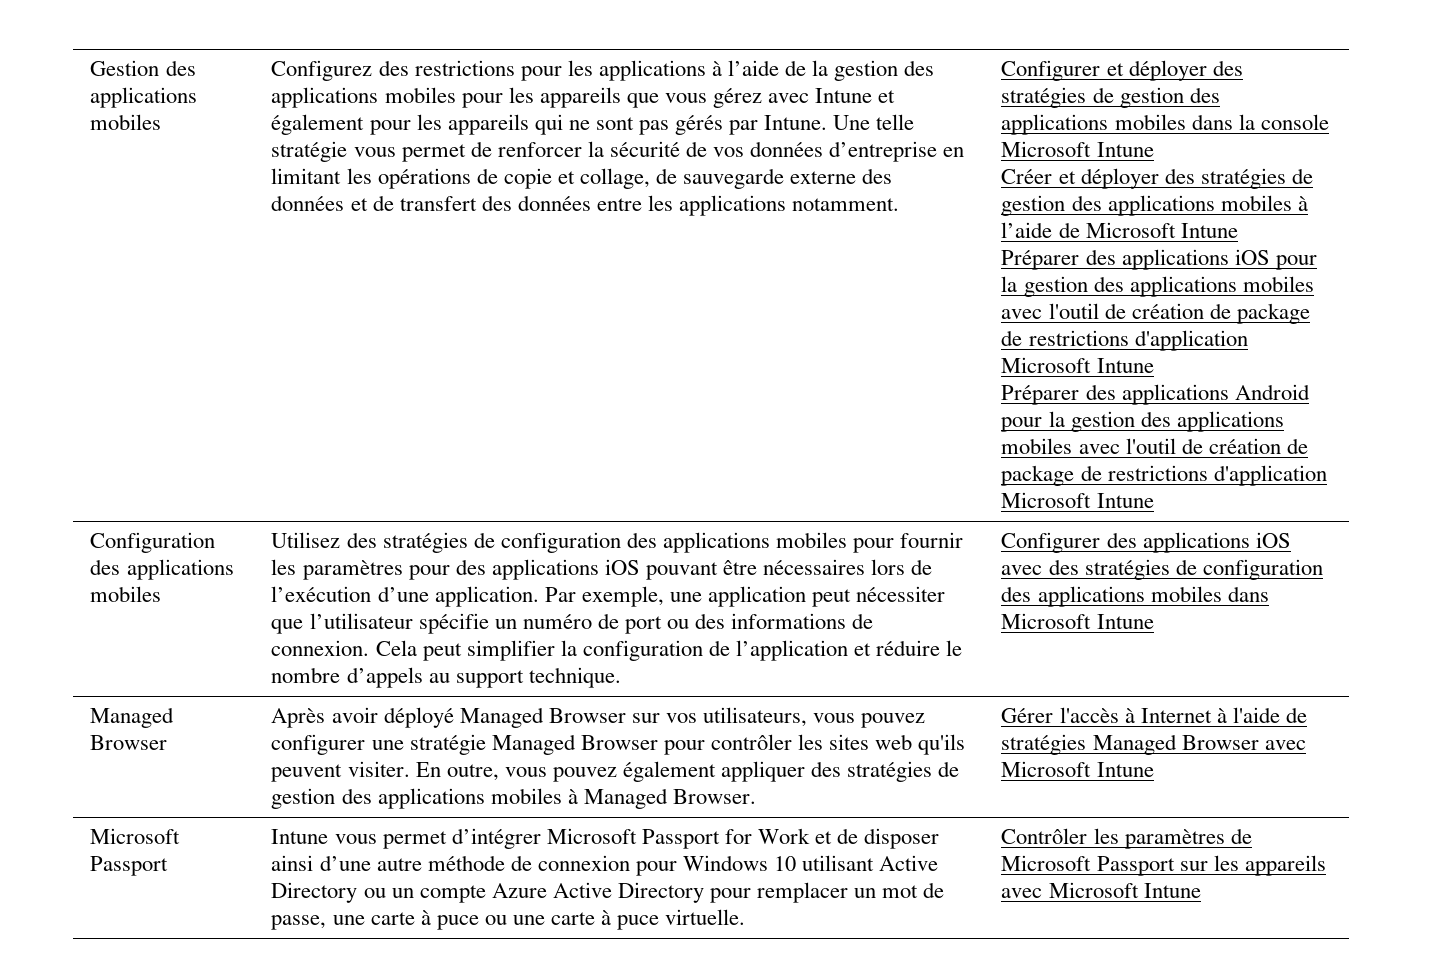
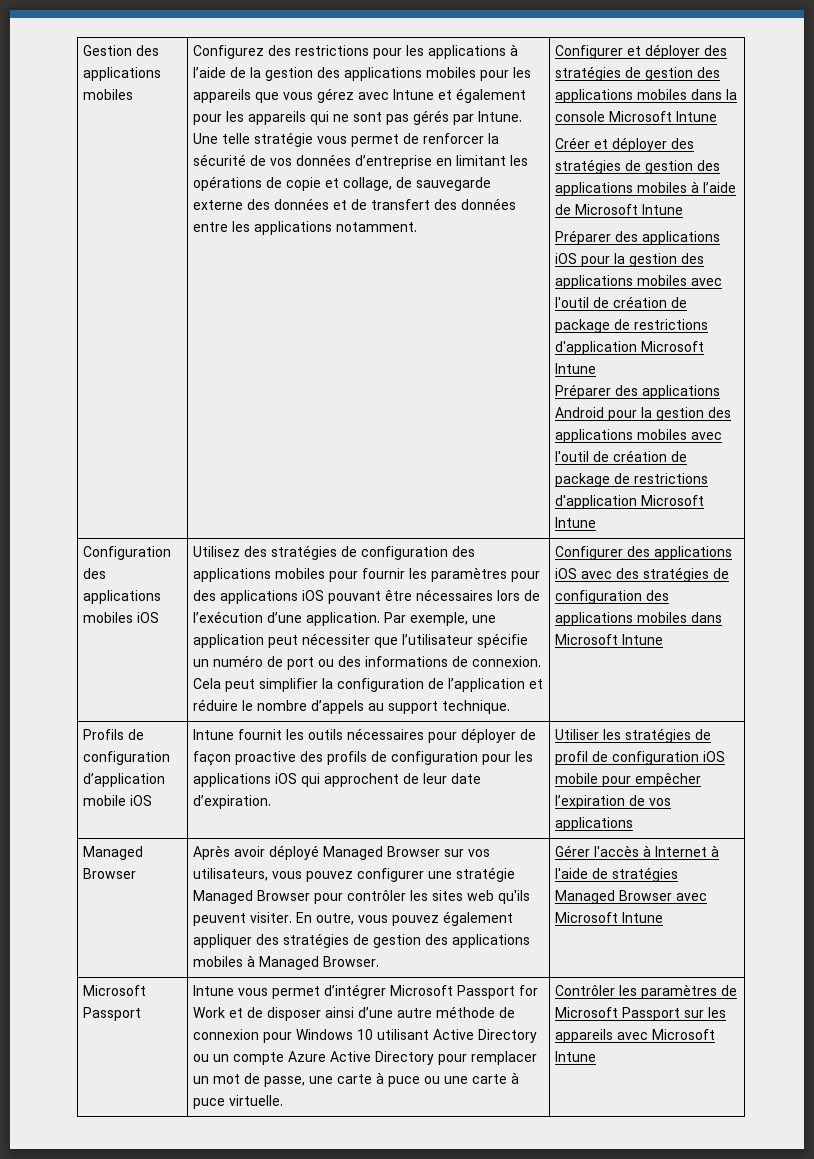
(162, 594) none -> [137,612,160,623] iOS
(1154, 621) none -> [83,729,145,740] [83,751,171,765] [83,773,166,787] [83,795,153,806] [193,728,537,743] [193,751,534,766] [193,773,482,787] [193,795,272,809] [555,728,712,743] [555,751,726,765] [555,773,702,787] [555,795,672,809] [555,817,634,831] // Profils de configuration d’application mobile iOS | Intune fournit les outils nécessaires pour déployer de façon proactive des profils de configuration pour les applications iOS qui approchent de leur date d’expiration. | Utiliser les stratégies de profil de configuration iOS mobile pour empêcher l’expiration de vos applications

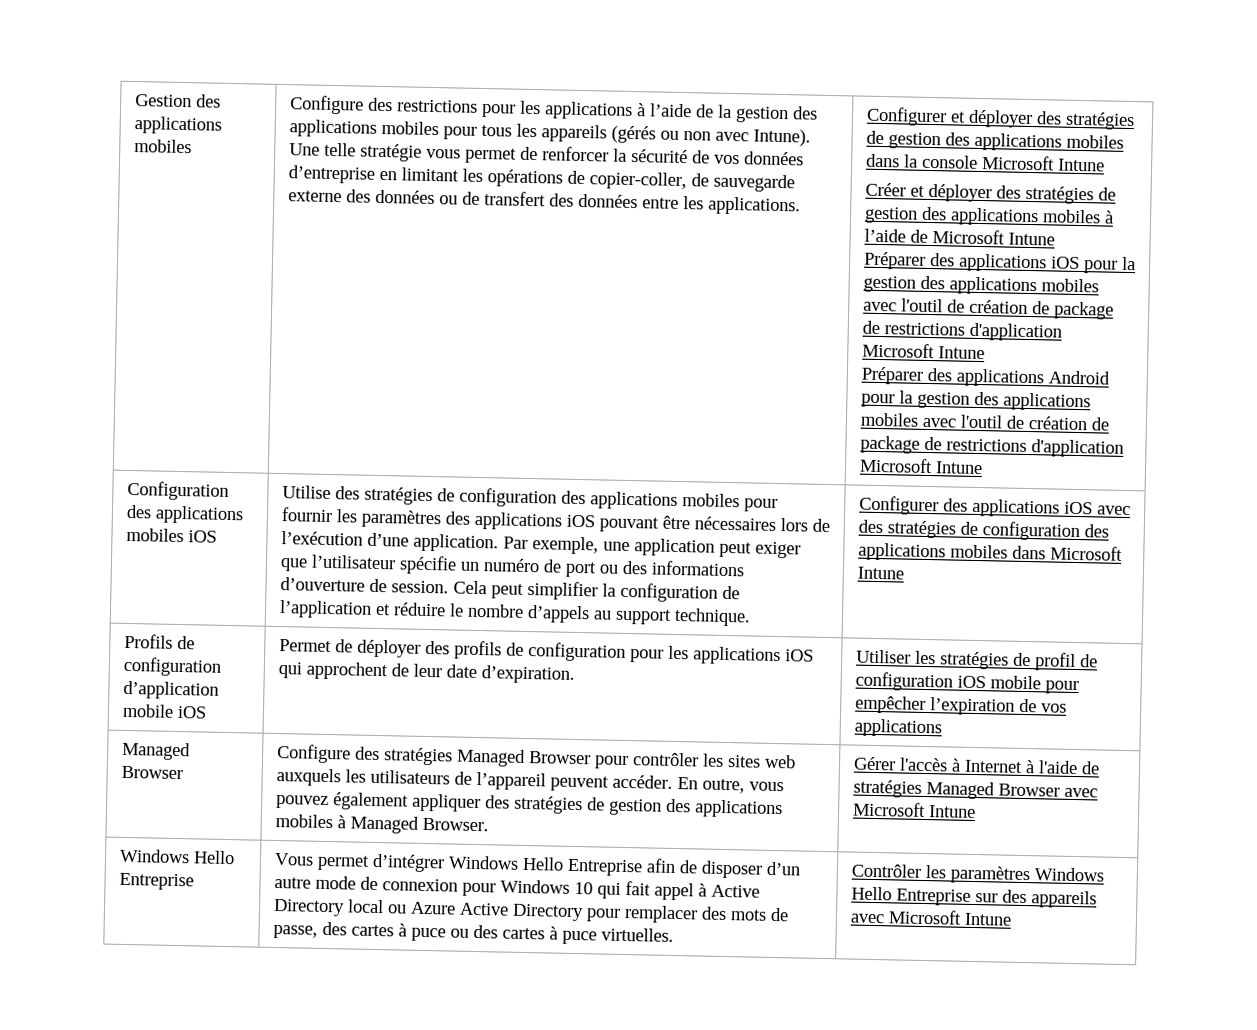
[193,45,265,59] Configurez -> [288,95,364,115] Configure
[513,67,532,78] [193,88,527,103] [193,110,523,125] les appareils que vous gérez avec Intune et également pour les appareils qui ne sont pas gérés par Intune. -> [480,123,811,147] tous les appareils (gérés ou non avec Intune).
[286,177,393,191] copie et collage, -> [588,171,687,191] copier-coller,
[333,200,348,210] et -> [438,195,458,205] ou
[254,221,418,235] applications notamment. -> [707,196,801,216] applications.
[193,546,241,557] Utilisez -> [281,485,331,500] Utilise
[511,571,541,582] pour -> (442, 519) none
[302,633,371,645] nécessiter -> [754,541,801,559] exiger
[452,656,542,667] de connexion. -> [279,577,449,594] d’ouverture de session.
[193,728,537,743] [193,751,297,766] Intune fournit les outils nécessaires pour déployer de façon proactive -> [278,638,421,658] Permet de déployer
[193,845,491,860] [193,867,516,882] Après avoir déployé Managed Browser sur vos utilisateurs, vous pouvez configurer une stratégie -> [275,743,453,766] Configure des stratégies
[498,890,531,904] [193,912,293,926] qu'ils peuvent visiter. -> [275,767,673,792] auxquels les utilisateurs de l’appareil peuvent accéder.
[83,985,147,996] [83,1007,142,1021] [193,984,539,999] [193,1006,496,1021] Microsoft Passport | Intune vous permet d’intégrer Microsoft Passport for Work et de disposer ainsi d’une autre méthode -> [118,848,235,865] [118,872,194,891] [273,852,801,879] [273,875,356,890] Windows Hello Entreprise | Vous permet d’intégrer Windows Hello Entreprise afin de disposer d’un autre mode
[377,1029,538,1043] [193,1052,285,1065] utilisant Active Directory ou un compte -> [596,880,760,901] [272,898,407,917] qui fait appel à Active Directory local ou
[193,1073,373,1087] un mot de passe, une carte -> [700,906,789,922] [272,921,394,939] des mots de passe, des cartes
[444,1072,520,1084] [193,1095,284,1109] une carte à puce virtuelle. -> [472,924,674,945] des cartes à puce virtuelles.
[721,985,738,996] [555,1007,727,1021] de Microsoft Passport sur les -> [1033,867,1104,882] [850,886,1027,906] Windows Hello Entreprise sur des

